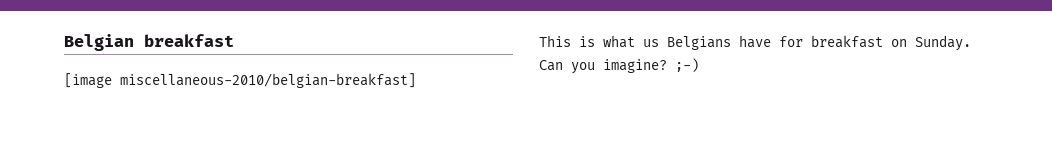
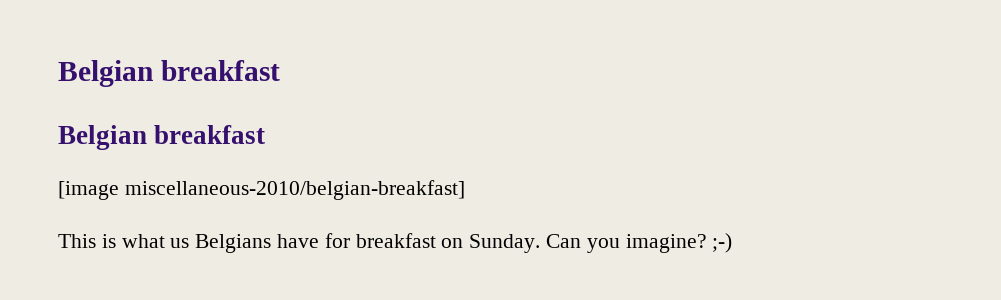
[64,34,234,51] Belgian breakfast -> [58,60,280,87] [58,125,266,150] Belgian breakfast // Belgian breakfast

